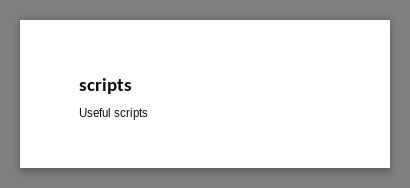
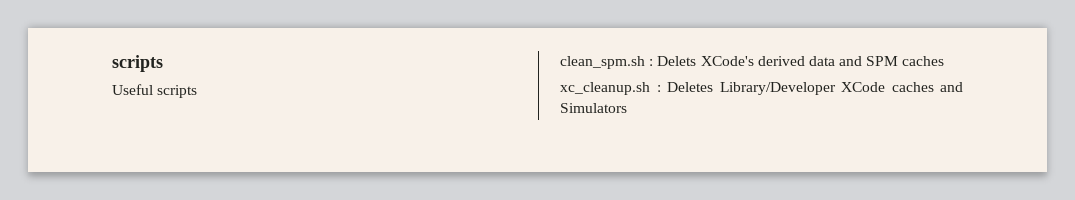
(149, 114) none -> [560,56,945,69] [560,82,963,95] [560,103,627,113] // clean_spm.sh : Delets XCode's derived data and SPM caches // xc_cleanup.sh : Deletes Library/Developer XCode caches and Simulators

